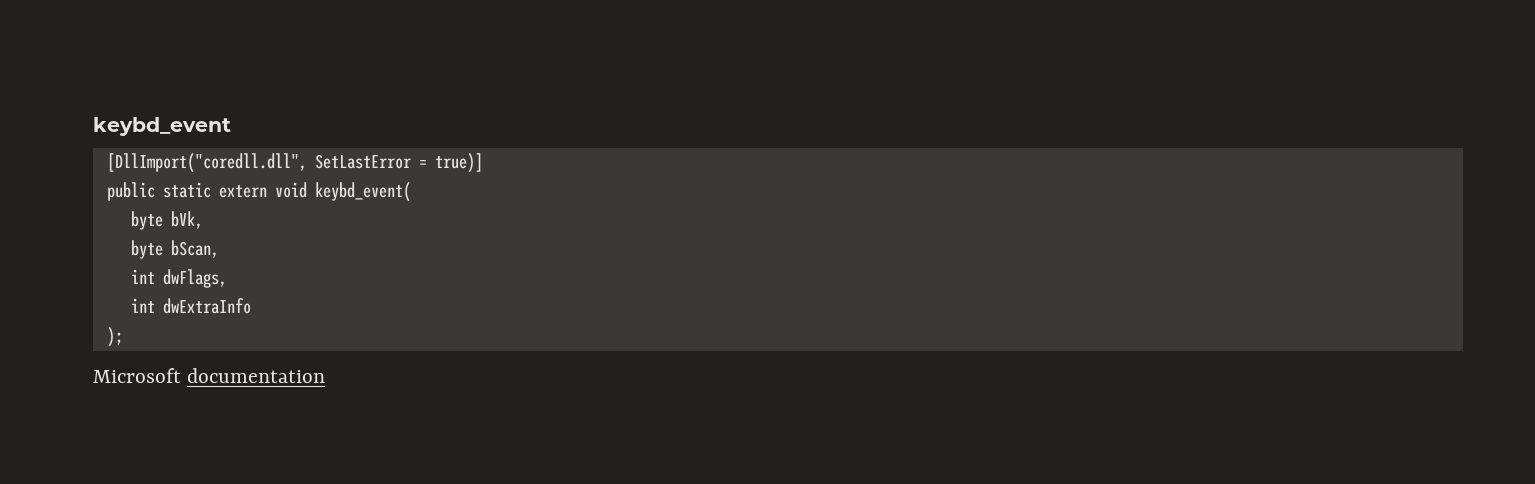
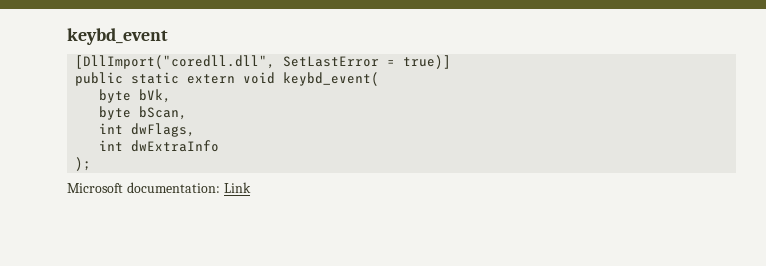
[187,368,326,383] documentation -> [126,182,251,193] documentation: Link

